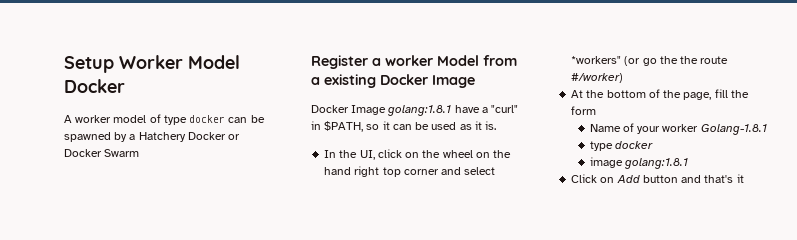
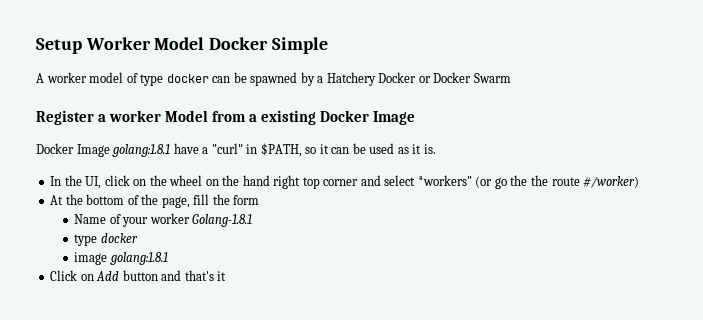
(125, 86) none -> [271,37,328,54] Simple

